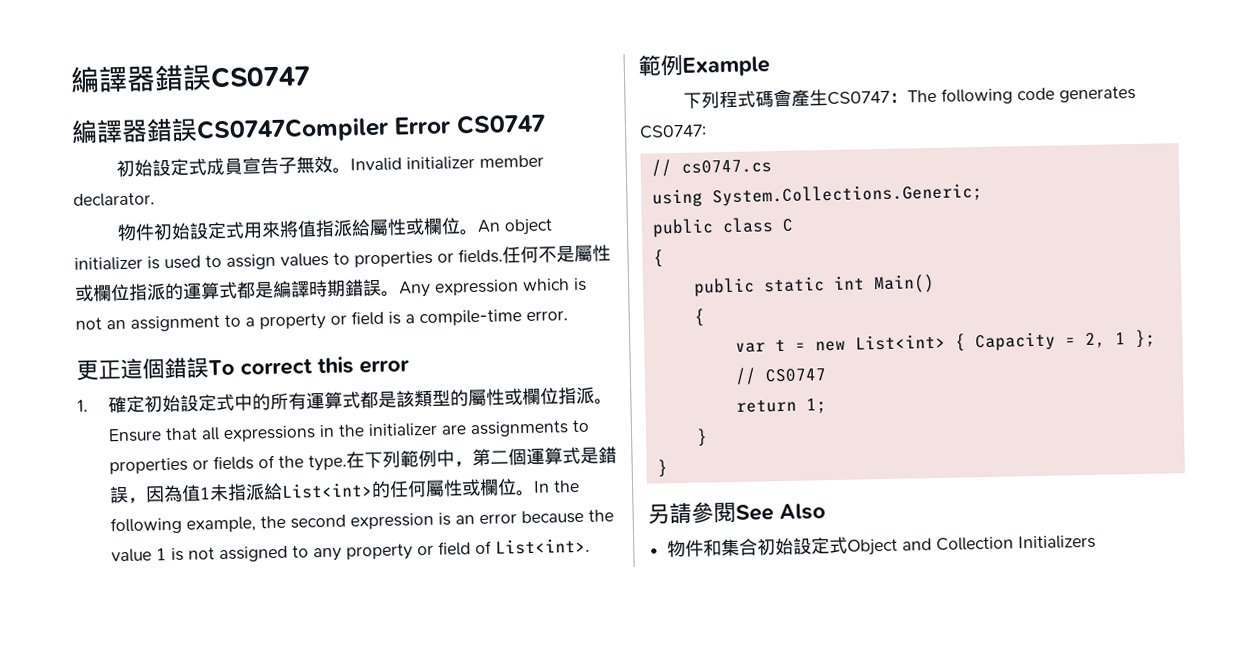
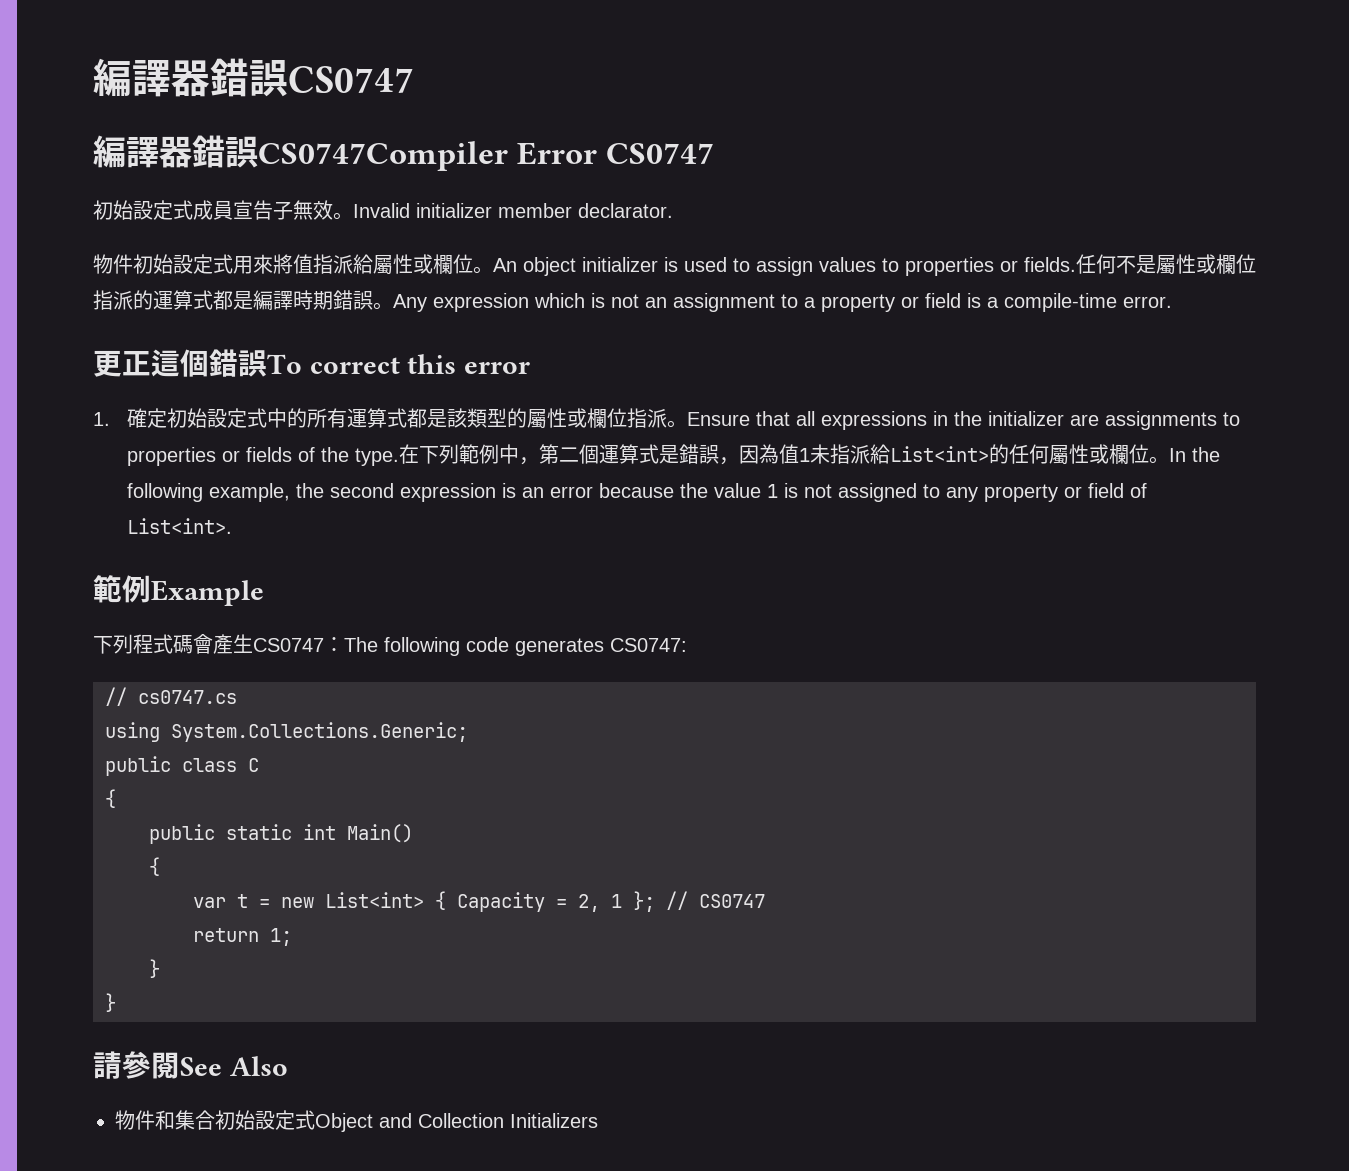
[647,504,670,525] 另 -> (116, 1002) none

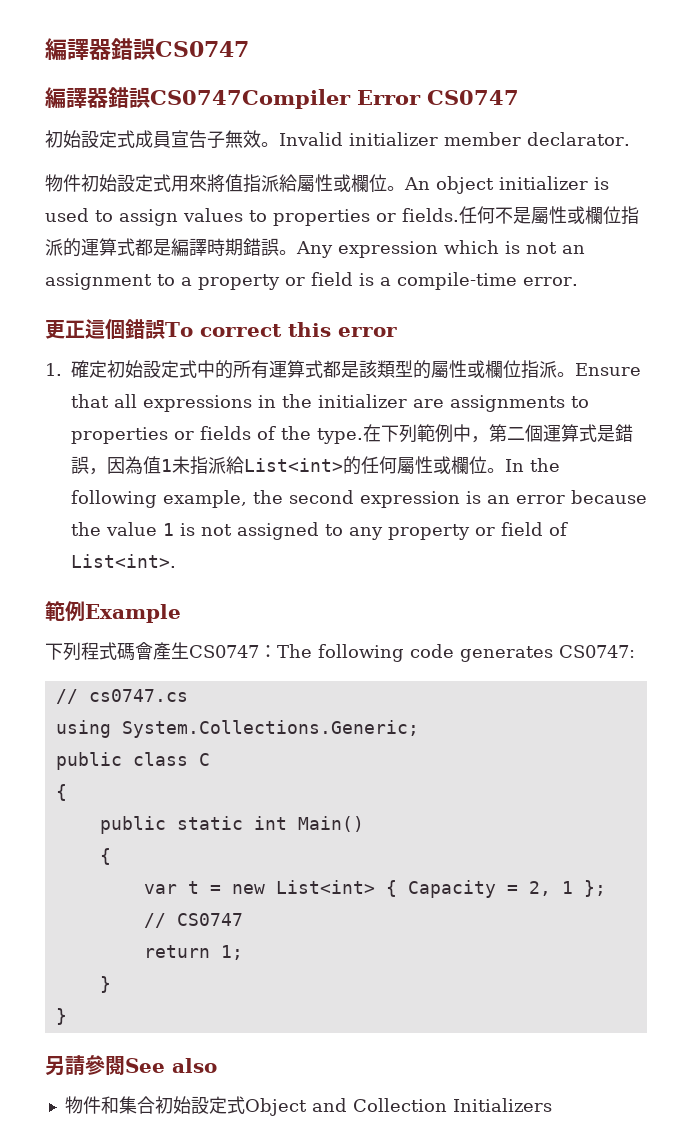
(116, 1002) none -> [45,1056,65,1076] 另
[229,1056,288,1076] Also -> [172,1058,217,1073] also

